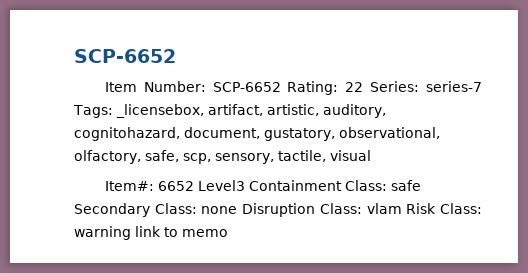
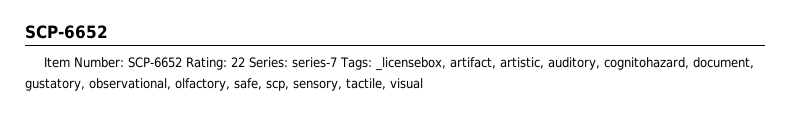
[104,180,421,191] [74,203,483,217] [74,226,228,240] // Item#: 6652 Level3 Containment Class: safe Secondary Class: none Disruption Class: vlam Risk Class: warning link to memo -> (423, 83) none

